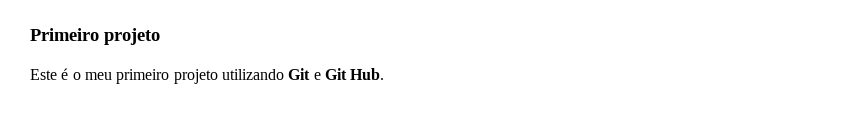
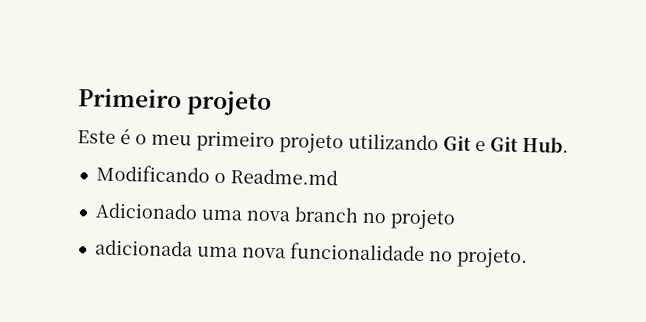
(385, 74) none -> [95,164,338,186] [94,202,456,230] [94,239,528,269] // Modificando o Readme.md // Adicionado uma nova branch no projeto // adicionada uma nova funcionalidade no projeto.

